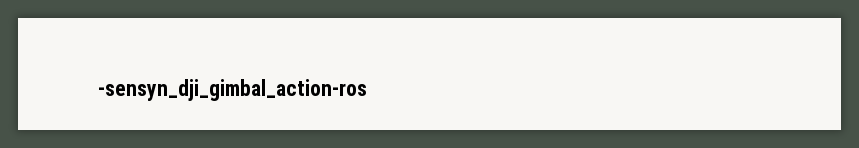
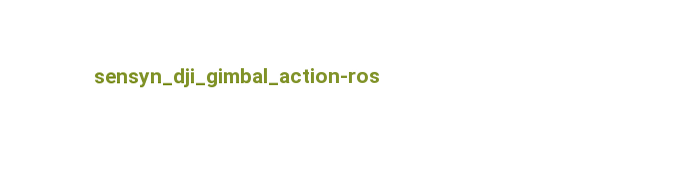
[98,79,367,101] -sensyn_dji_gimbal_action-ros -> [93,67,380,88] sensyn_dji_gimbal_action-ros

